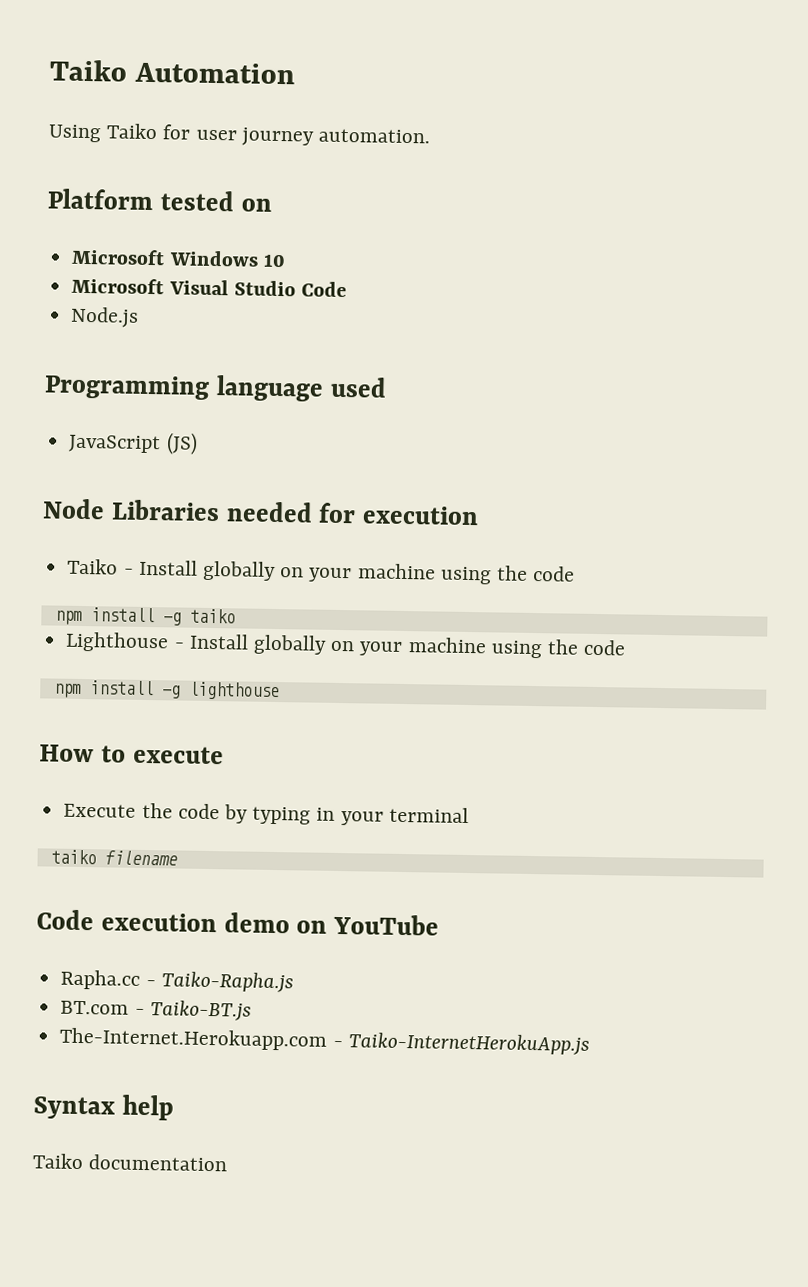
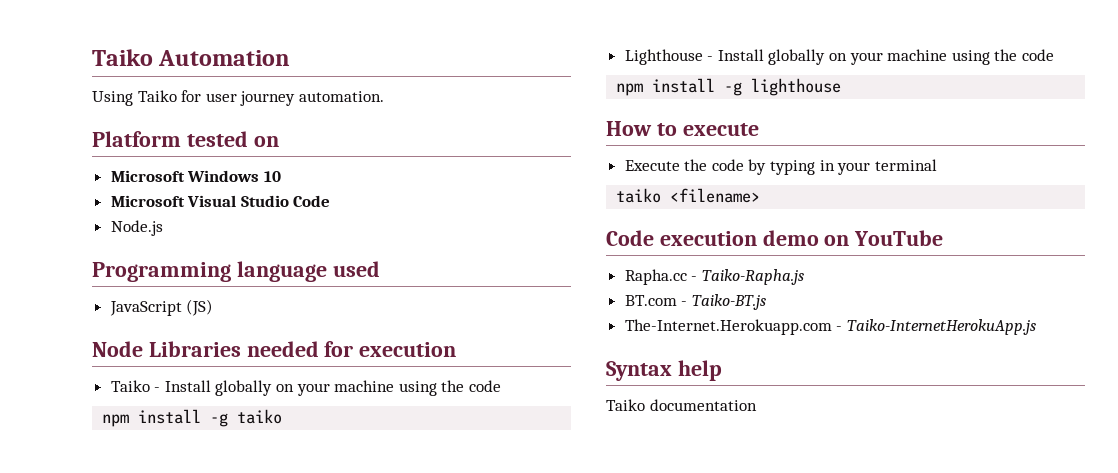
[104,850,178,866] filename -> [670,188,761,203] <filename>

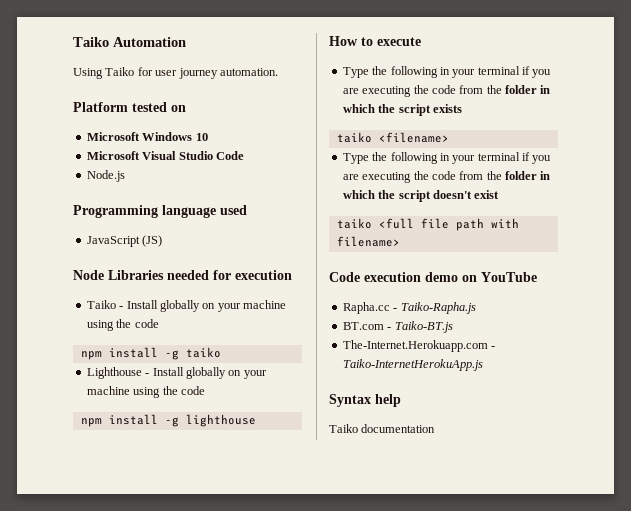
[624,159,937,175] [616,188,761,203] Execute the code by typing in your terminal // taiko <filename> -> [342,66,552,78] [342,85,551,97] [342,104,462,116] [336,132,449,143] [342,152,552,164] [342,171,551,183] [342,190,500,202] [336,218,519,231] [336,236,400,247] Type the following in your terminal if you are executing the code from the folder in which the script exists // taiko <filename> // Type the following in your terminal if you are executing the code from the folder in which the script doesn't exist // taiko <full file path with filename>

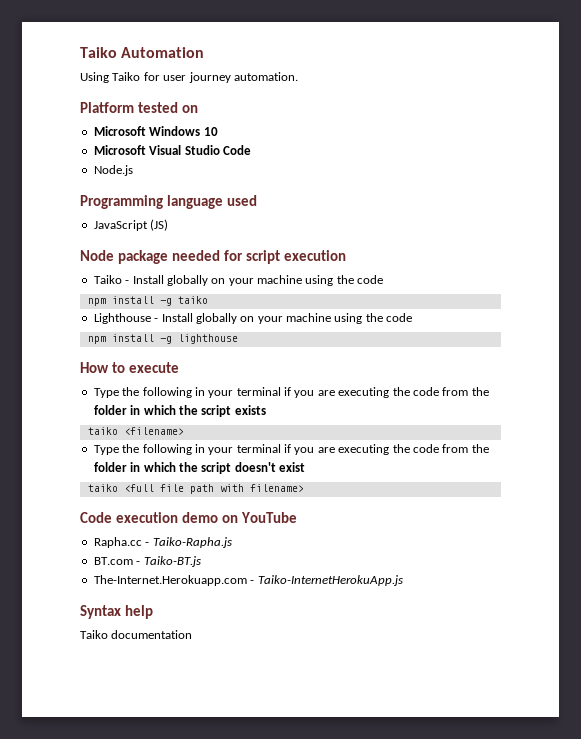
[108,270,164,280] Libraries -> [117,250,168,264] package
(231, 275) none -> [245,250,280,264] script

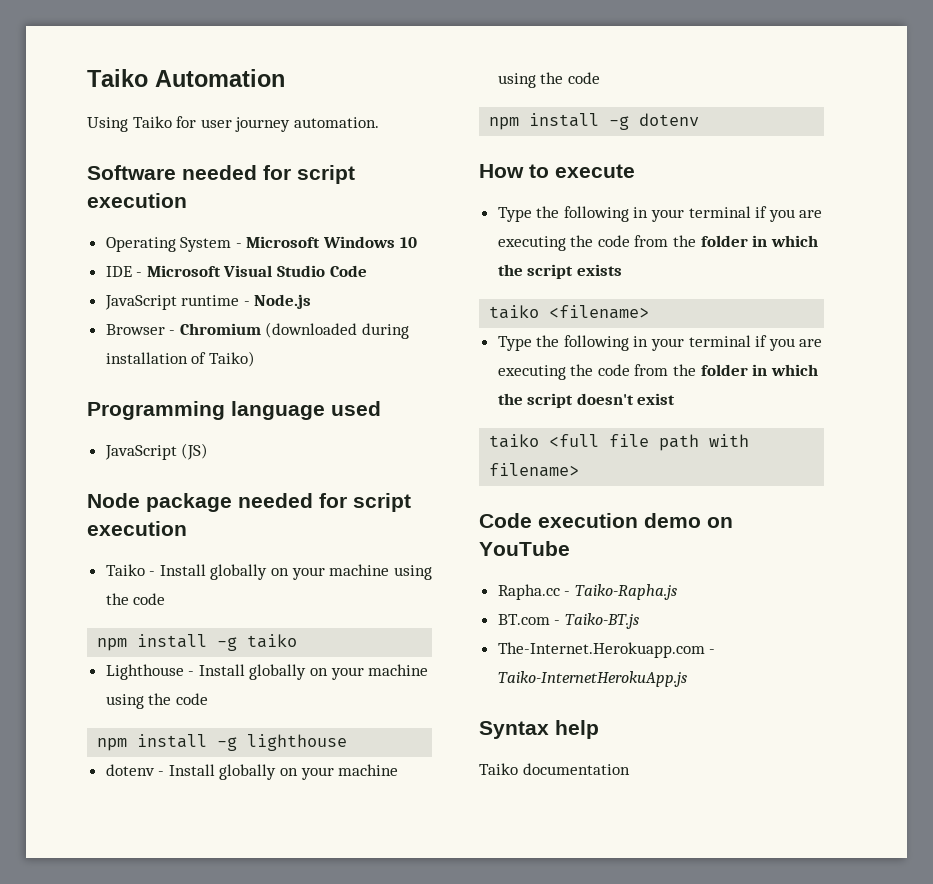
[80,102,198,113] Platform tested on // -> [87,165,355,184] [87,193,187,208] [105,237,242,252] Software needed for script execution // Operating System -
(218, 131) none -> [105,266,143,277] IDE -
[93,165,133,176] Node.js -> [104,294,312,310] [105,322,410,339] [105,351,255,367] JavaScript runtime - Node.js // Browser - Chromium (downloaded during installation of Taiko)
(238, 339) none -> [105,764,399,780] [497,72,600,88] [489,113,700,130] // dotenv - Install globally on your machine using the code // npm install -g dotenv

